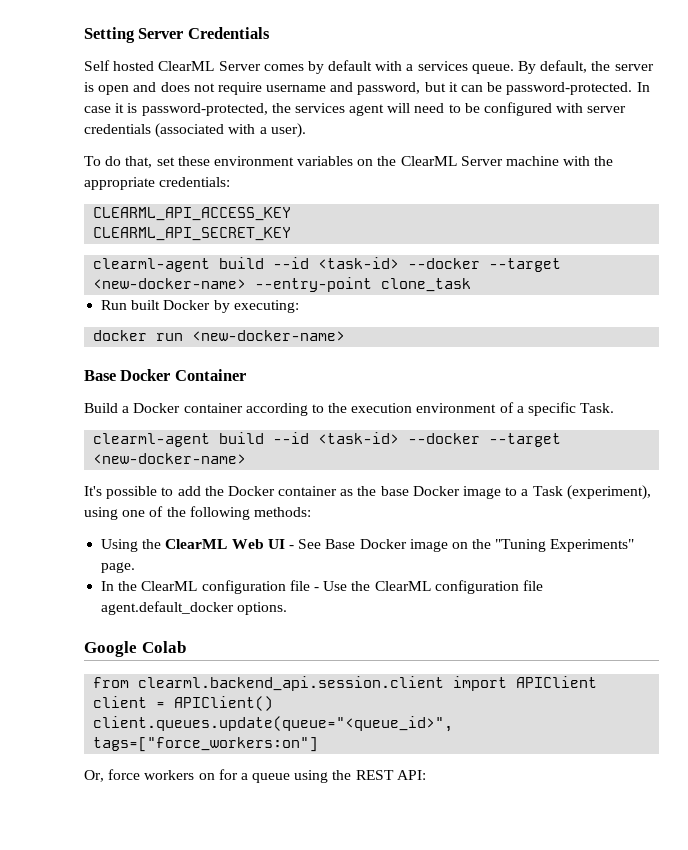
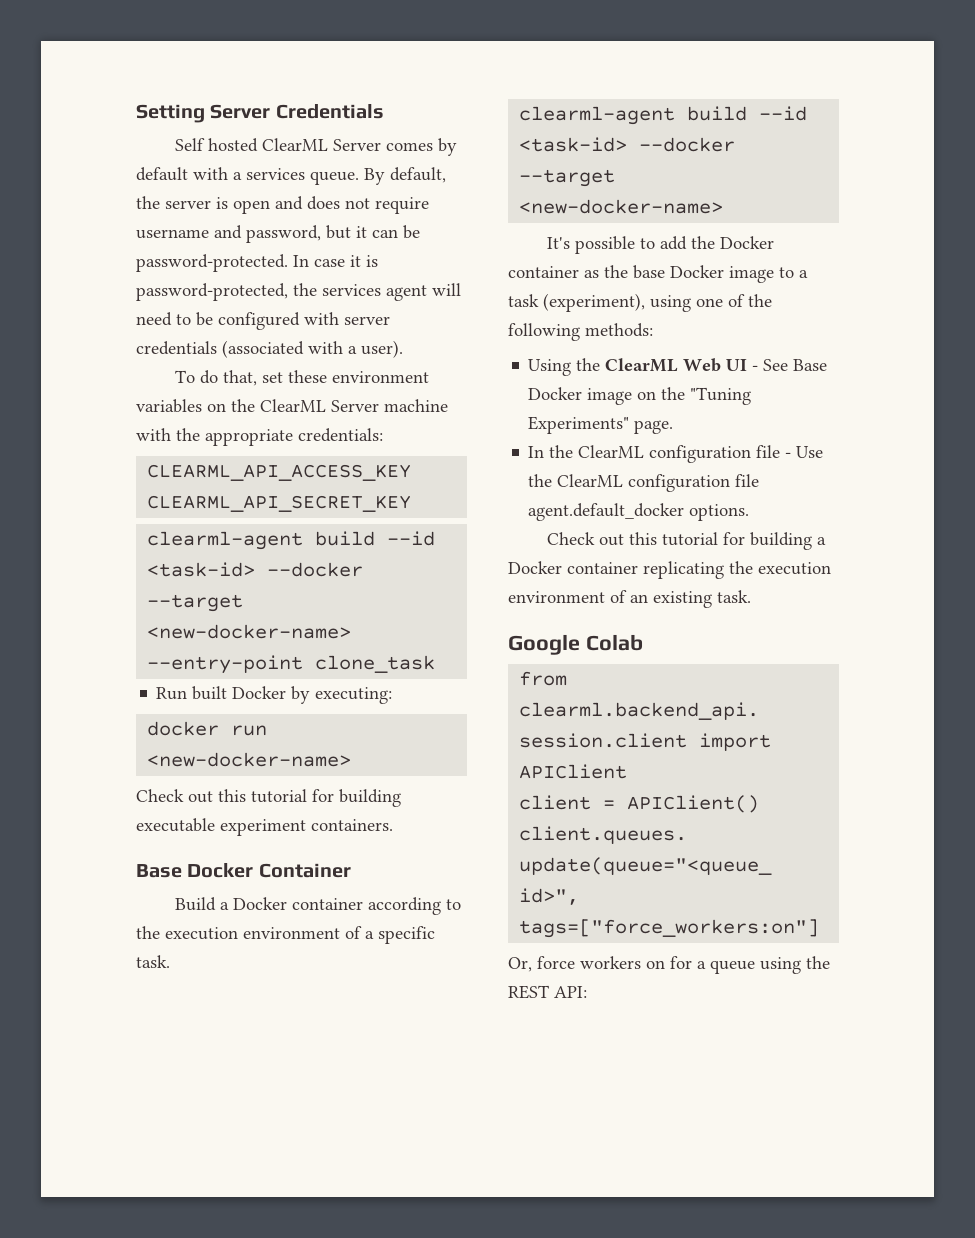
(346, 335) none -> [136,789,401,807] [136,818,393,836] // Check out this tutorial for building executable experiment containers.
[580,403,615,413] Task. -> [136,955,170,968] task.
[532,486,563,496] Task -> [508,294,539,307] task
(288, 608) none -> [546,532,826,550] [508,561,831,579] [508,590,751,608] // Check out this tutorial for building a Docker container replicating the execution environment of an existing task.

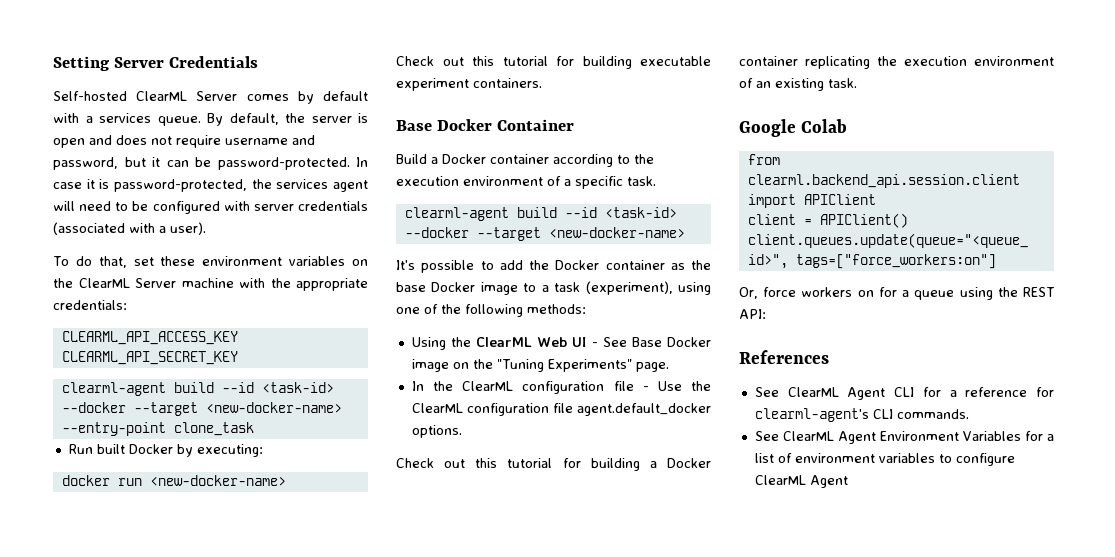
[174,138,258,152] Self hosted -> [53,91,127,101] Self-hosted
(587, 992) none -> [739,350,829,364] [754,387,1054,400] [754,408,969,422] [754,431,1054,444] [754,453,1015,466] [754,475,848,488] // References // See ClearML Agent CLI for a reference for clearml-agent's CLI commands. // See ClearML Agent Environment Variables for a list of environment variables to configure ClearML Agent

